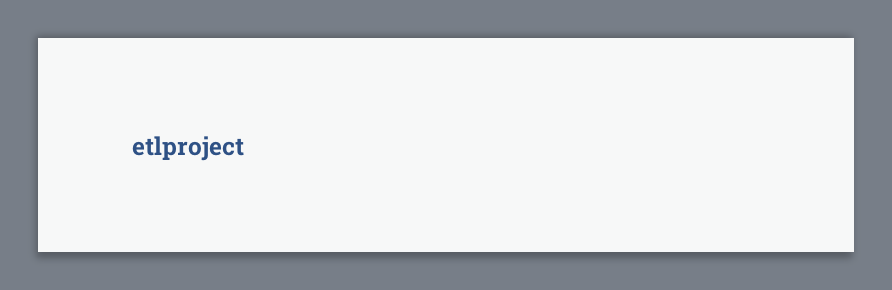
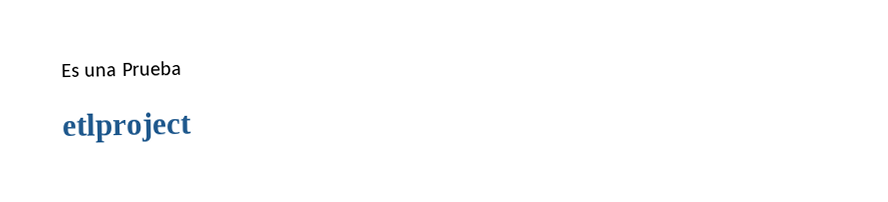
(132, 148) none -> [61,60,182,78] Es una Prueba //

